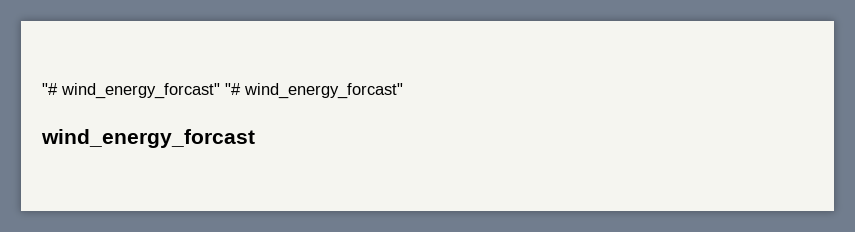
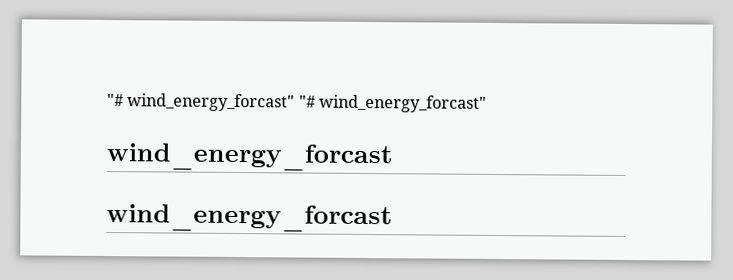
(255, 138) none -> [106,204,393,233] // wind_energy_forcast

